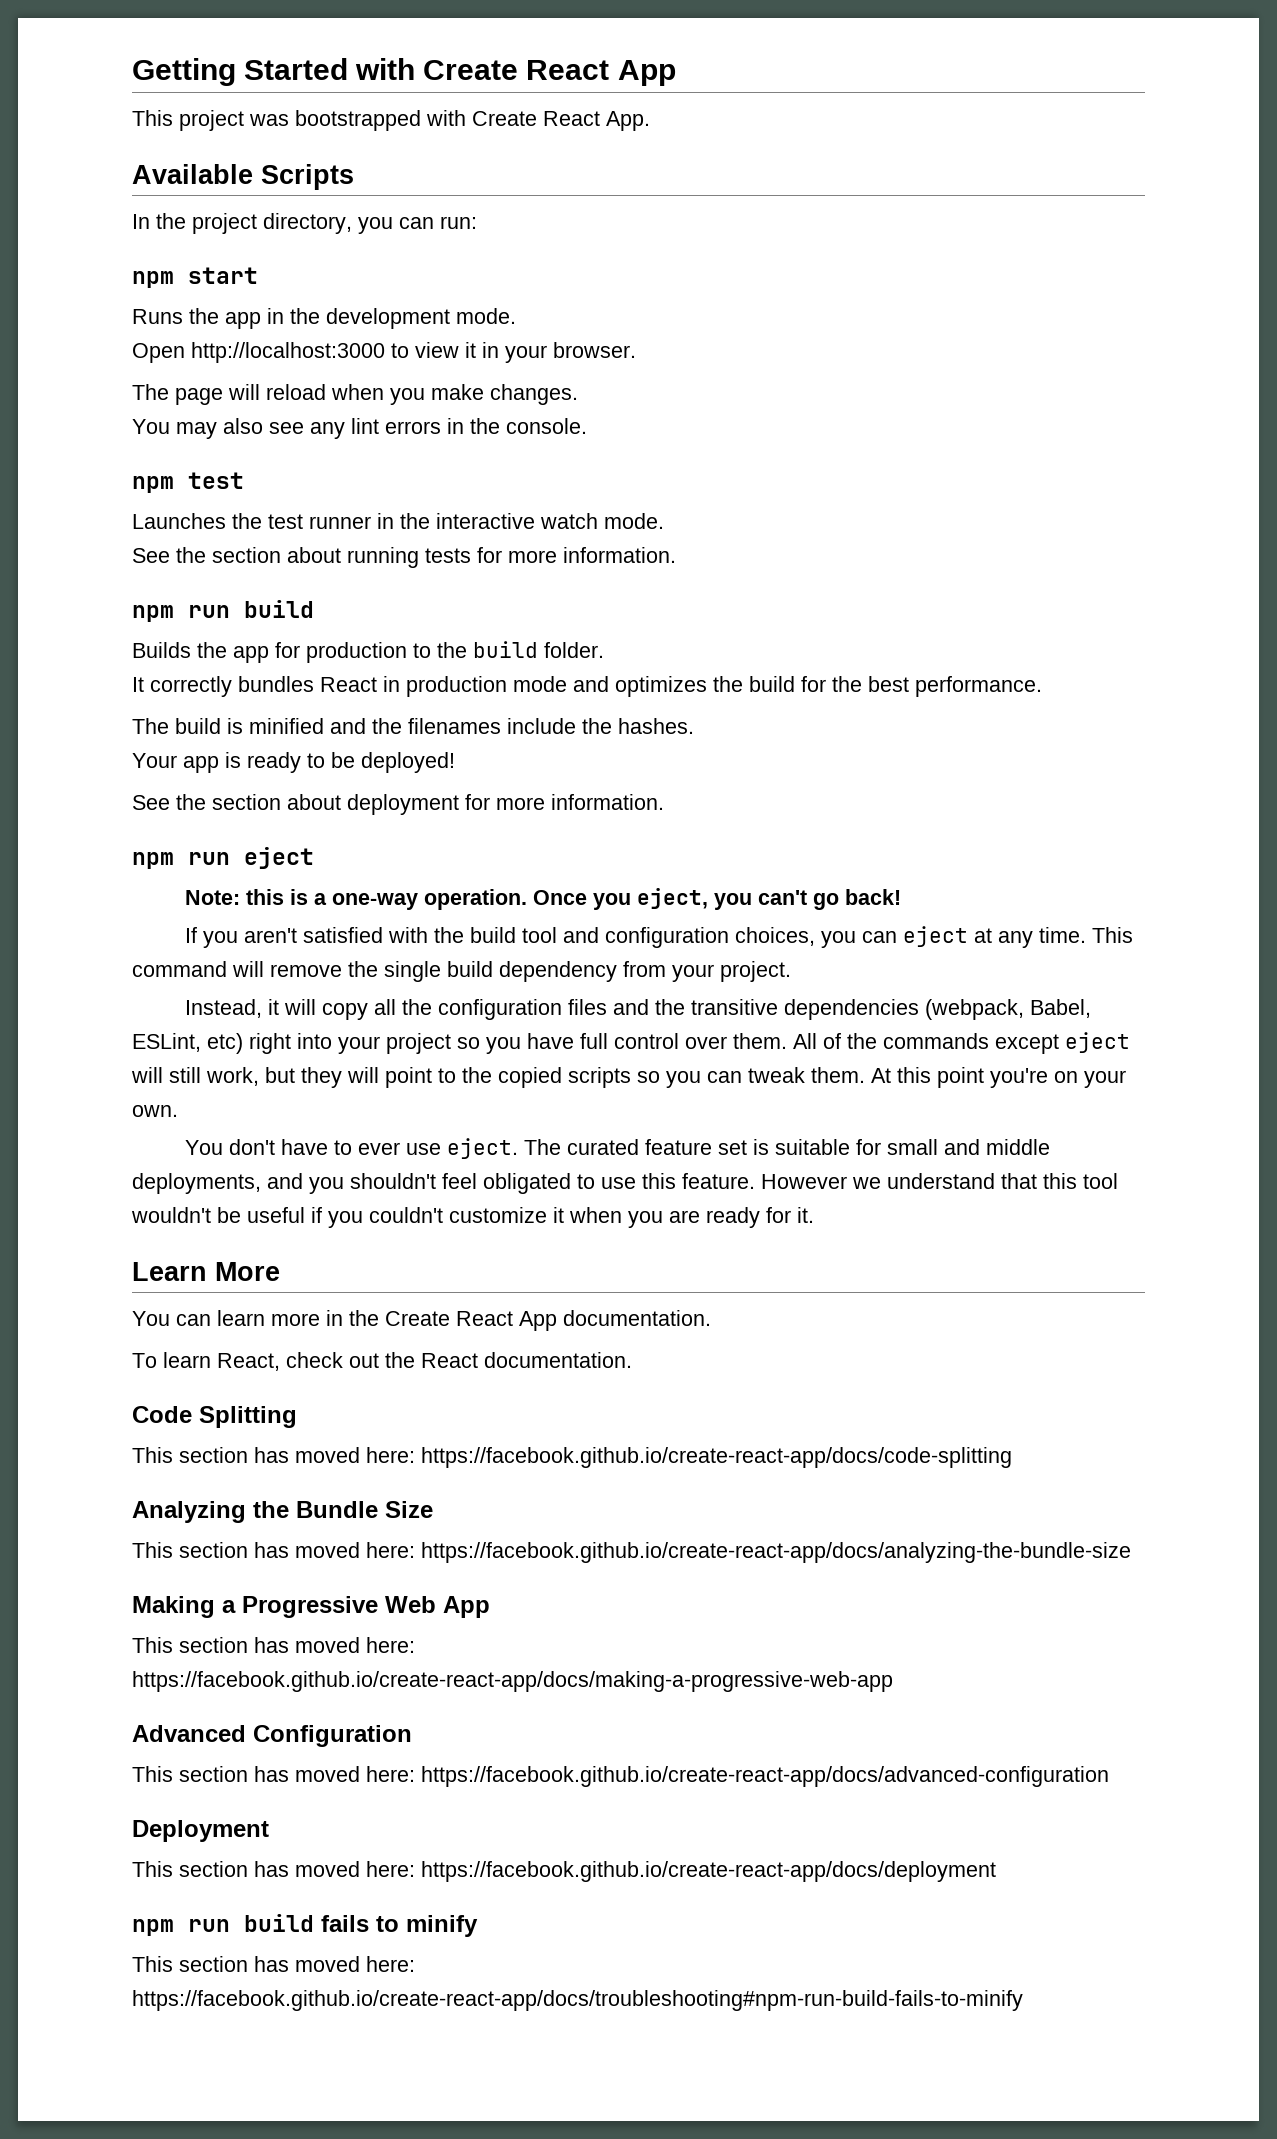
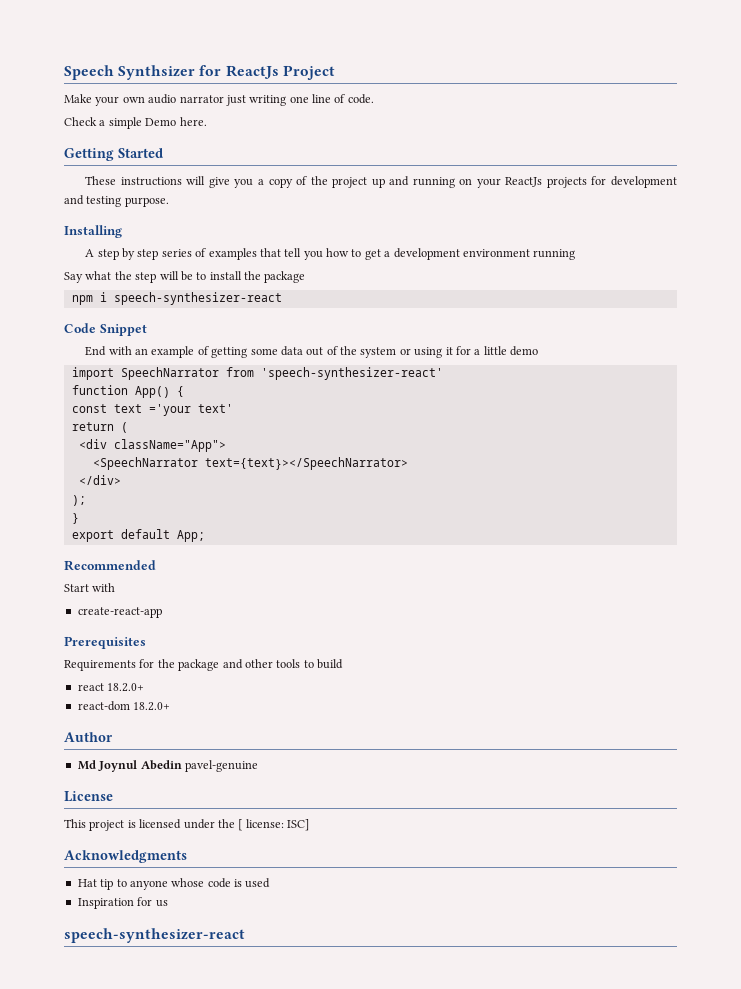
[132,58,676,86] [132,110,650,131] [132,164,354,190] [132,213,477,234] [132,267,258,288] [132,308,516,329] [132,342,636,363] [132,384,578,405] [132,418,587,439] [132,472,244,493] [132,513,664,529] [132,547,676,568] [132,600,314,622] [132,641,604,663] [132,676,1042,697] [132,718,694,734] [132,752,455,773] [132,794,664,815] [132,847,314,869] [184,888,901,910] [184,926,1133,948] [132,961,791,982] [184,999,1091,1020] [132,1032,1130,1054] [131,1067,1126,1088] [132,1105,178,1117] [184,1138,1050,1159] [132,1173,1118,1194] [131,1207,814,1228] [132,1262,280,1281] [132,1310,711,1331] [132,1352,632,1371] [132,1406,297,1428] [132,1447,1012,1468] [132,1501,433,1523] [132,1542,1131,1563] [132,1596,490,1618] [132,1637,415,1653] [132,1671,893,1692] [132,1725,412,1747] [132,1766,1109,1787] [132,1820,269,1842] [132,1861,996,1882] [132,1914,478,1937] [132,1956,415,1972] [132,1990,1023,2011] Getting Started with Create React App // This project was bootstrapped with Create React App. // Available Scripts // In the project directory, you can run: // npm start // Runs the app in the development mode. // Open http://localhost:3000 to view it in your browser. // The page will reload when you make changes. // You may also see any lint errors in the console. // npm test // Launches the test runner in the interactive watch mode. // See the section about running tests for more information. // npm run build // Builds the app for production to the build folder. // It correctly bundles React in production mode and optimizes the build for the best performance. // The build is minified and the filenames include the hashes. // Your app is ready to be deployed! // See the section about deployment for more information. // npm run eject // Note: this is a one-way operation. Once you eject, you can't go back! // If you aren't satisfied with the build tool and configuration choices, you can eject at any time. This command will remove the single build dependency from your project. // Instead, it will copy all the configuration files and the transitive dependencies (webpack, Babel, ESLint, etc) right into your project so you have full control over them. All of the commands except eject will still work, but they will point to the copied scripts so you can tweak them. At this point you're on your own. // You don't have to ever use eject. The curated feature set is suitable for small and middle deployments, and you shouldn't feel obligated to use this feature. However we understand that this tool wouldn't be useful if you couldn't customize it when you are ready for it. // Learn More // You can learn more in the Create React App documentation. // To learn React, check out the React documentation. // Code Splitting // This section has moved here: https://facebook.github.io/create-react-app/docs/code-splitting // Analyzing the Bundle Size // This section has moved here: https://facebook.github.io/create-react-app/docs/analyzing-the-bundle-size // Making a Progressive Web App // This section has moved here: https://facebook.github.io/create-react-app/docs/making-a-progressive-web-app // Advanced Configuration // This section has moved here: https://facebook.github.io/create-react-app/docs/advanced-configuration // Deployment // This section has moved here: https://facebook.github.io/create-react-app/docs/deployment // npm run build fails to minify // This section has moved here: https://facebook.github.io/create-react-app/docs/troubleshooting#npm-run-build-fails-to-minify -> [64,65,335,80] [64,94,374,106] [64,117,207,129] [64,148,163,161] [85,176,678,188] [64,195,169,207] [64,225,122,238] [85,248,576,260] [64,271,306,283] [71,292,282,305] [64,323,147,336] [85,346,538,358] [71,367,443,380] [71,385,184,398] [71,404,233,416] [71,422,128,433] [78,439,226,452] [92,457,408,470] [78,475,121,485] [71,495,86,506] [71,513,79,524] [71,529,205,542] [64,560,156,571] [64,583,116,592] [77,607,162,618] [64,636,146,649] [64,659,343,671] [77,683,145,692] [77,701,171,711] [64,732,113,742] [77,760,258,772] [64,791,113,802] [64,819,309,831] [64,850,187,863] [77,878,271,890] [77,897,168,909] [64,928,245,943] Speech Synthsizer for ReactJs Project // Make your own audio narrator just writing one line of code. // Check a simple Demo here. // Getting Started // These instructions will give you a copy of the project up and running on your ReactJs projects for development and testing purpose. // Installing // A step by step series of examples that tell you how to get a development environment running // Say what the step will be to install the package // npm i speech-synthesizer-react // Code Snippet // End with an example of getting some data out of the system or using it for a little demo // import SpeechNarrator from 'speech-synthesizer-react' // function App() { // const text ='your text' // return ( // <div className="App"> // <SpeechNarrator text={text}></SpeechNarrator> // </div> // ); // } // export default App; // Recommended // Start with // create-react-app // Prerequisites // Requirements for the package and other tools to build // react 18.2.0+ // react-dom 18.2.0+ // Author // Md Joynul Abedin pavel-genuine // License // This project is licensed under the [ license: ISC] // Acknowledgments // Hat tip to anyone whose code is used // Inspiration for us // speech-synthesizer-react

